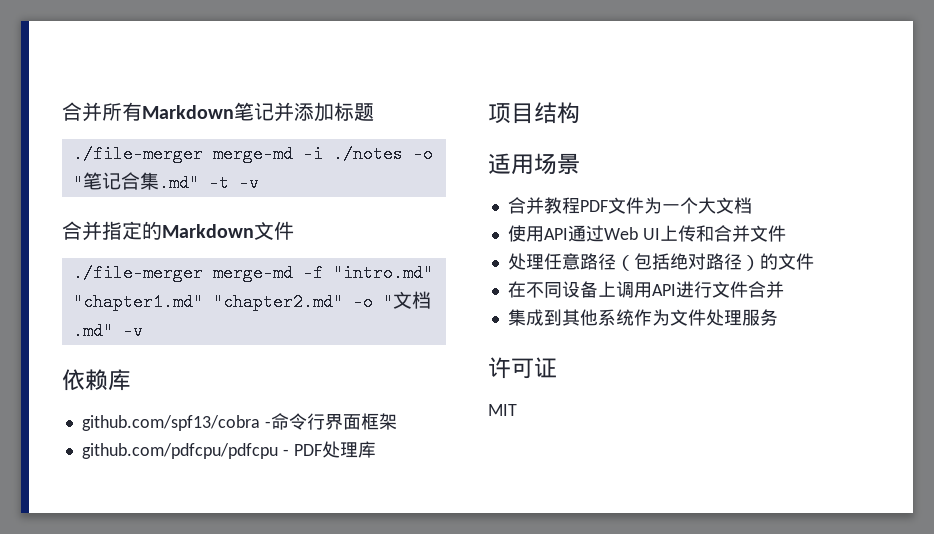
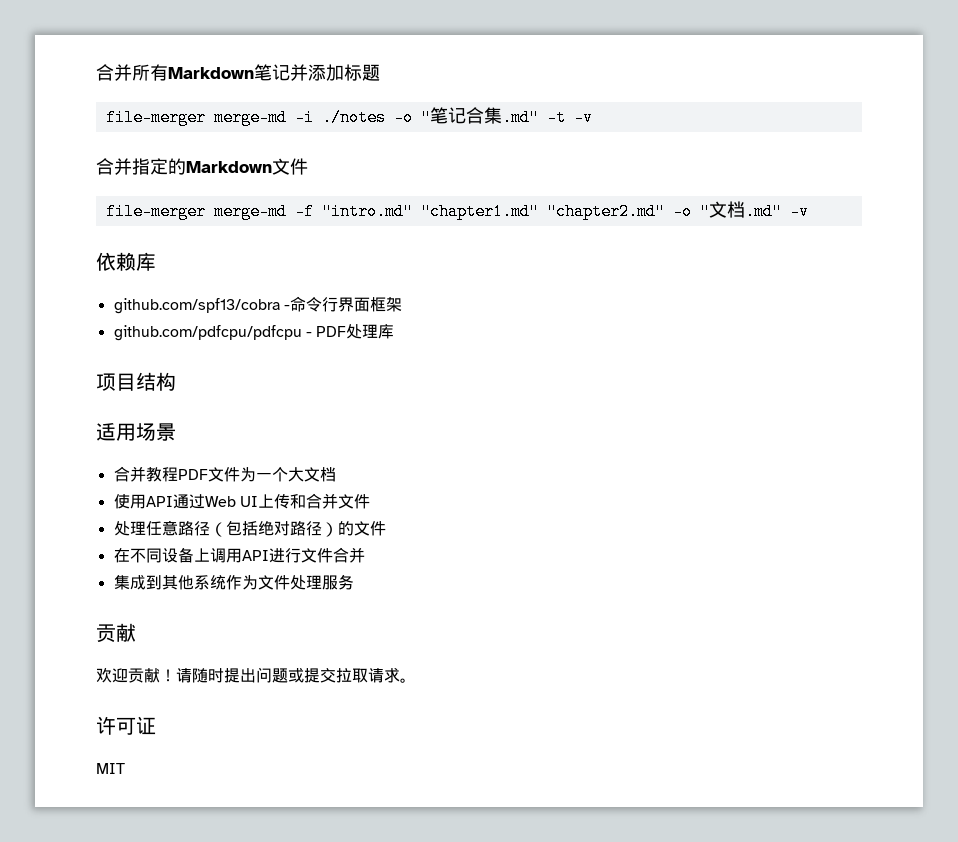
[72,145,203,163] ./file-merger -> [105,109,206,126] file-merger
[72,264,203,282] ./file-merger -> [105,203,206,220] file-merger
(778, 317) none -> [96,623,136,643] [96,667,416,683] // 贡献 // 欢迎贡献！请随时提出问题或提交拉取请求。

